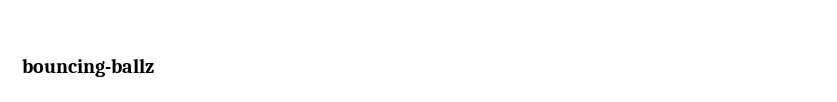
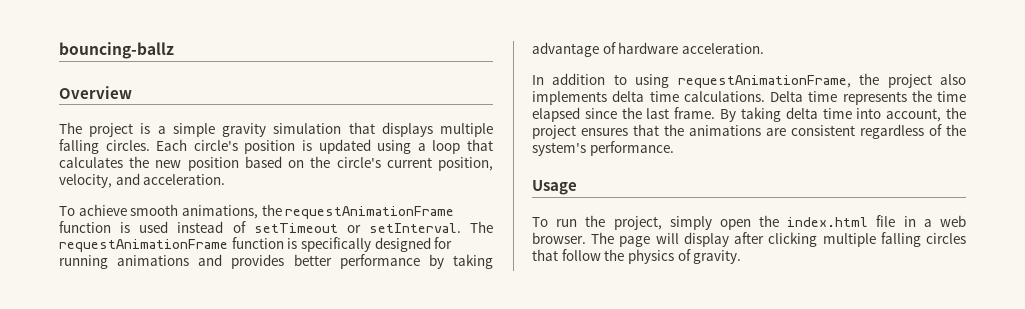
(154, 67) none -> [59,86,132,99] [59,122,494,137] [59,139,494,154] [59,156,494,171] [59,173,226,188] [59,204,455,219] [59,221,493,233] [59,237,453,252] [59,254,494,269] [532,42,764,57] [532,73,966,88] [532,90,966,105] [532,107,966,122] [532,124,966,139] [532,141,674,156] [532,180,577,195] [532,215,966,230] [532,232,966,247] [532,249,742,264] // Overview // The project is a simple gravity simulation that displays multiple falling circles. Each circle's position is updated using a loop that calculates the new position based on the circle's current position, velocity, and acceleration. // To achieve smooth animations, the requestAnimationFrame function is used instead of setTimeout or setInterval. The requestAnimationFrame function is specifically designed for running animations and provides better performance by taking advantage of hardware acceleration. // In addition to using requestAnimationFrame, the project also implements delta time calculations. Delta time represents the time elapsed since the last frame. By taking delta time into account, the project ensures that the animations are consistent regardless of the system's performance. // Usage // To run the project, simply open the index.html file in a web browser. The page will display after clicking multiple falling circles that follow the physics of gravity.

